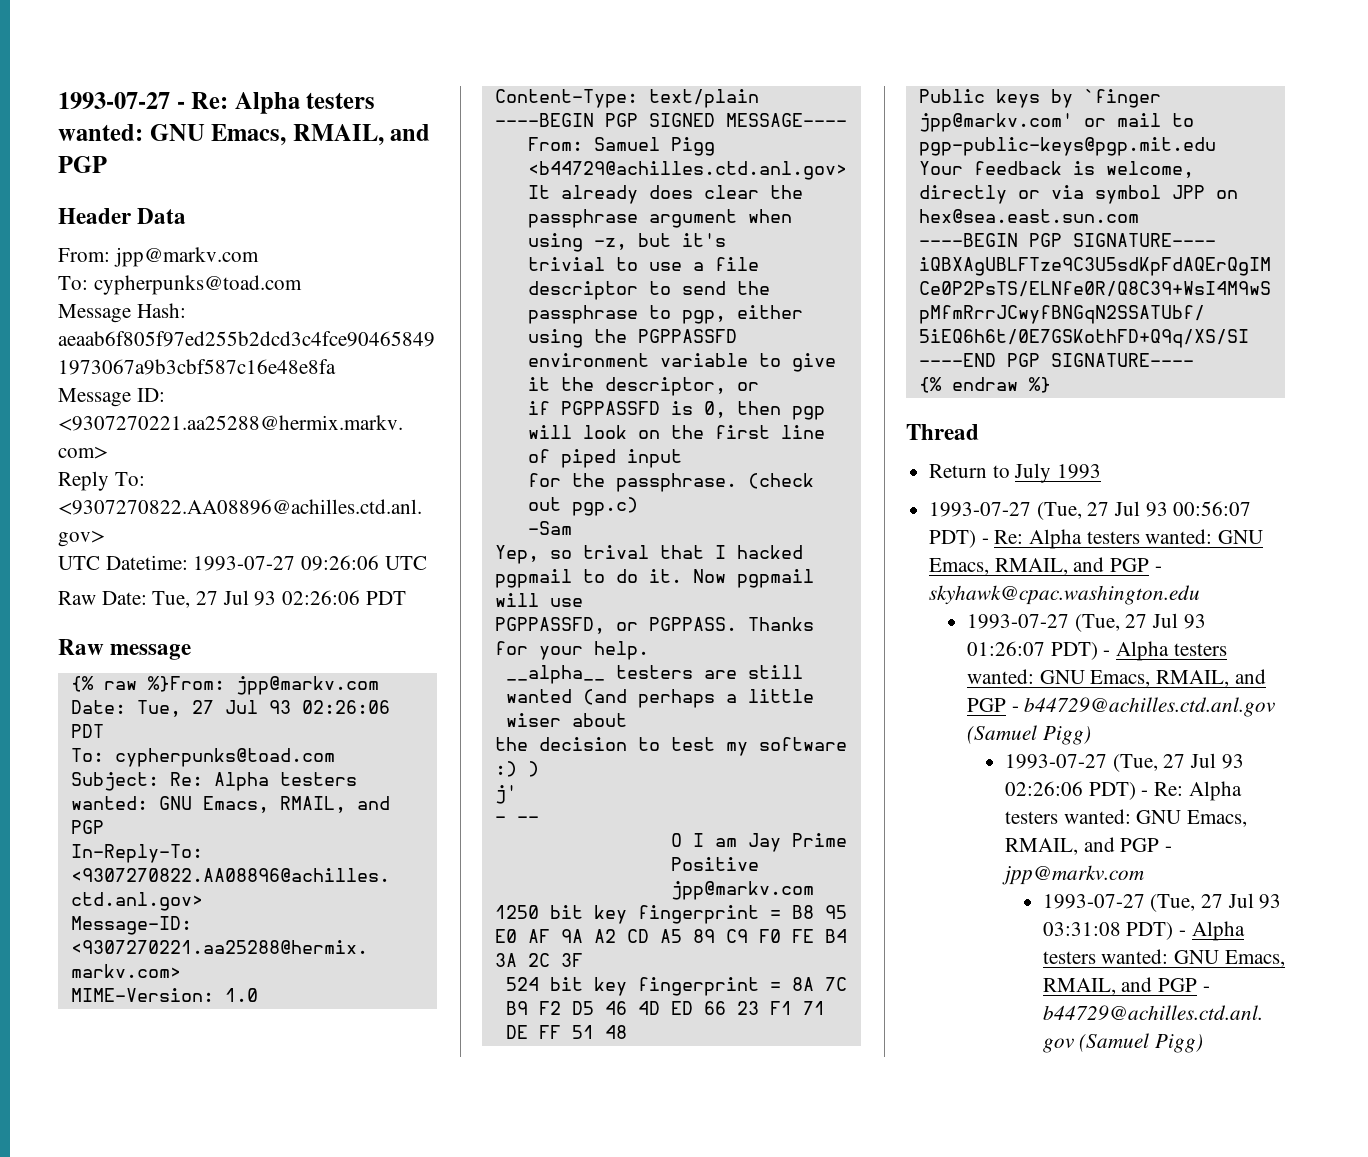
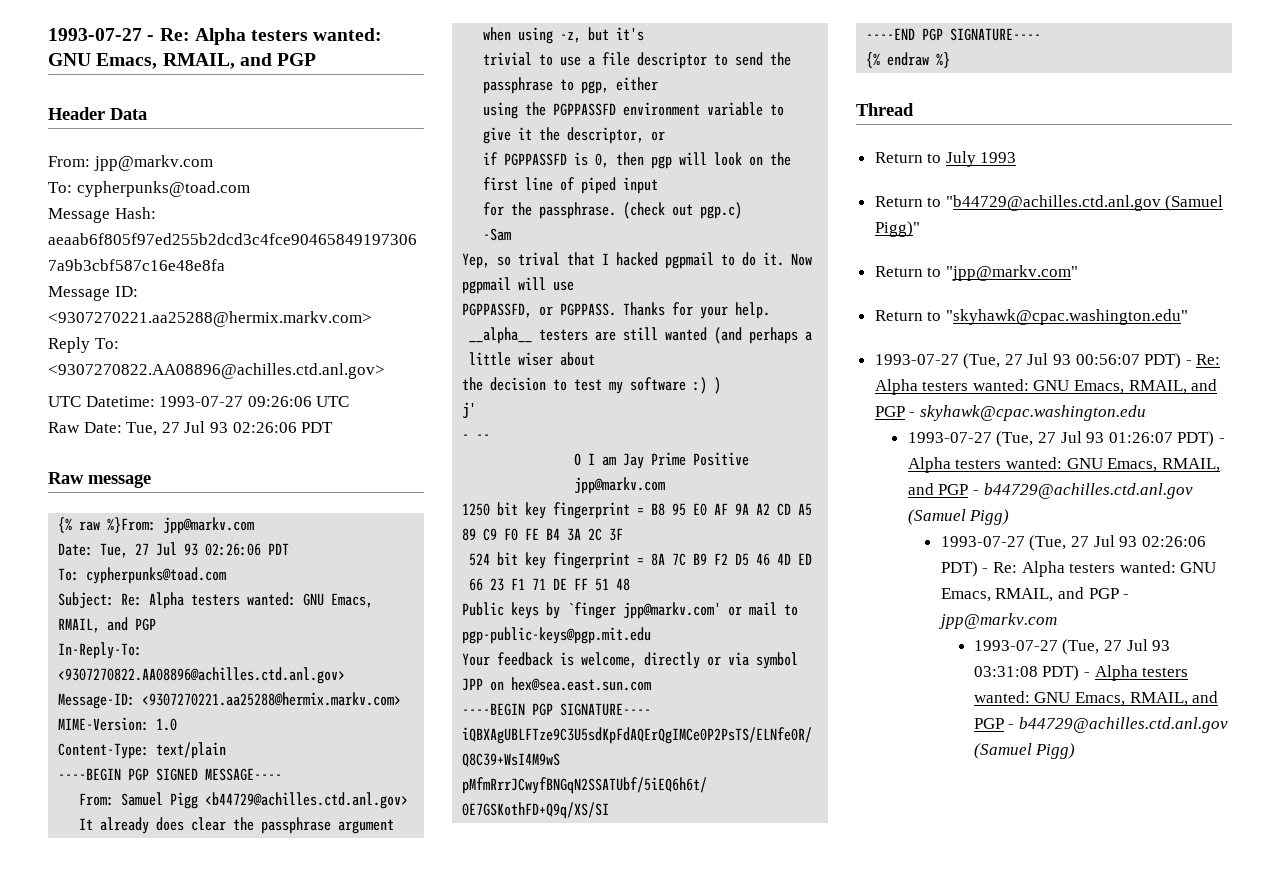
(1102, 471) none -> [874,195,1224,211] [874,221,920,237] [874,265,1078,281] [874,309,1188,325] // Return to "b44729@achilles.ctd.anl.gov (Samuel Pigg)" // Return to "jpp@markv.com" // Return to "skyhawk@cpac.washington.edu"

